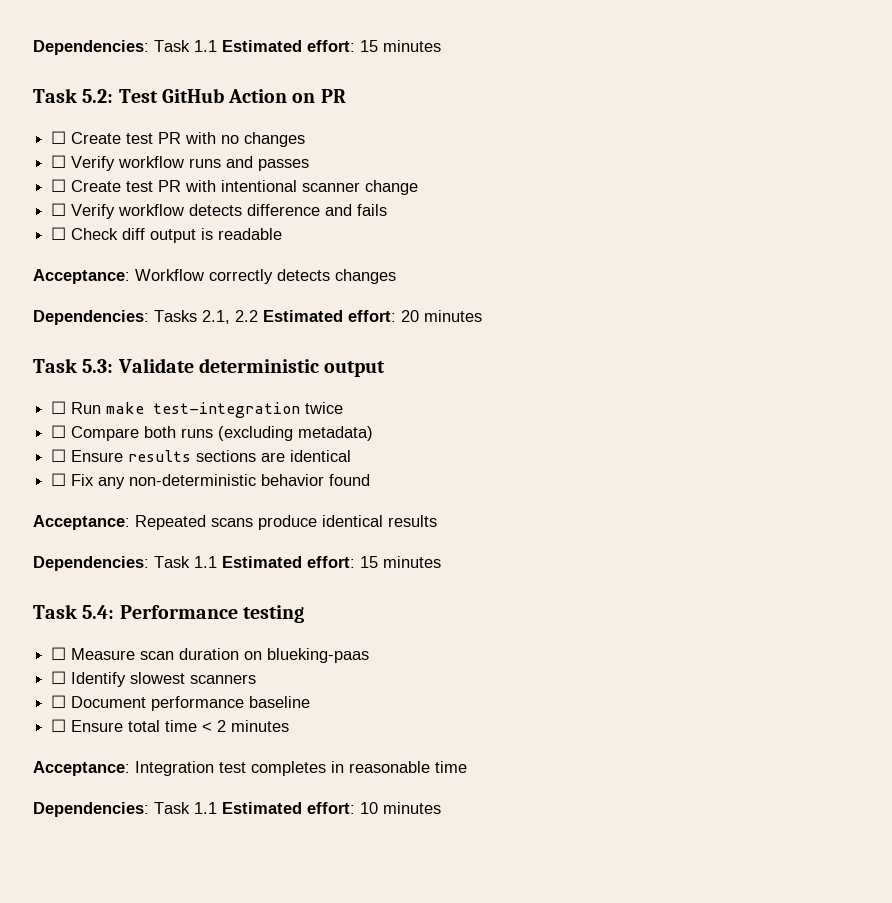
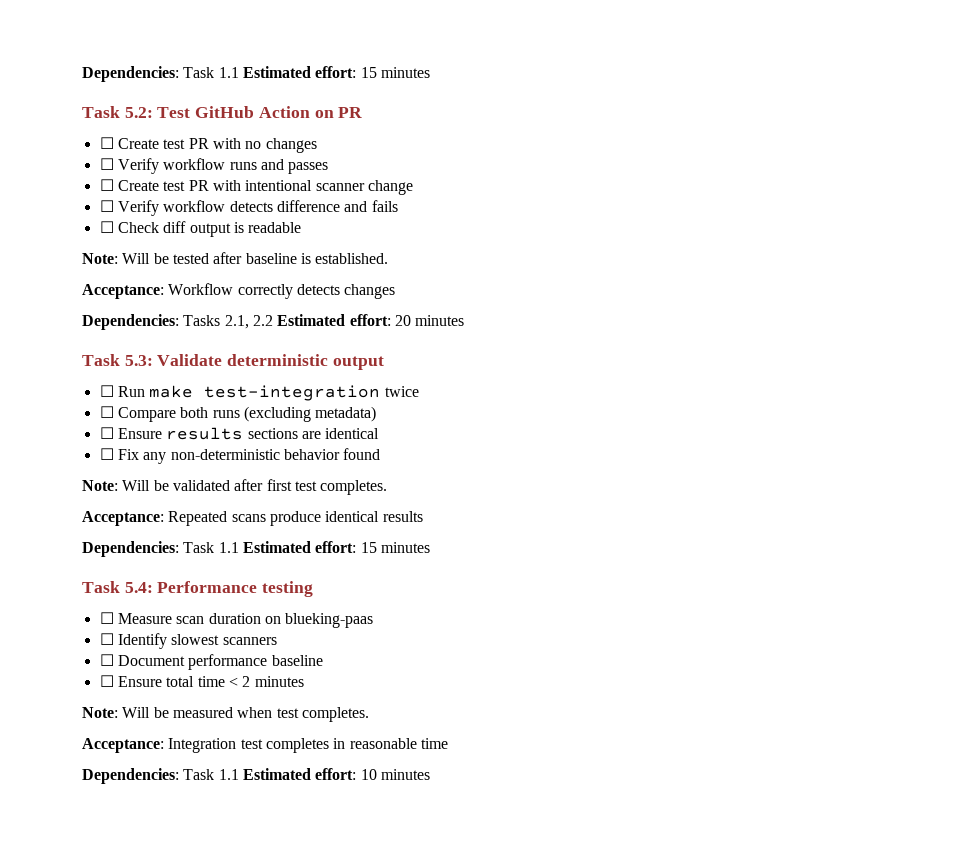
(283, 234) none -> [82,252,389,264] // Note: Will be tested after baseline is established.
(371, 480) none -> [82,479,388,495] // Note: Will be validated after first test completes.
(290, 726) none -> [82,707,369,722] // Note: Will be measured when test completes.

